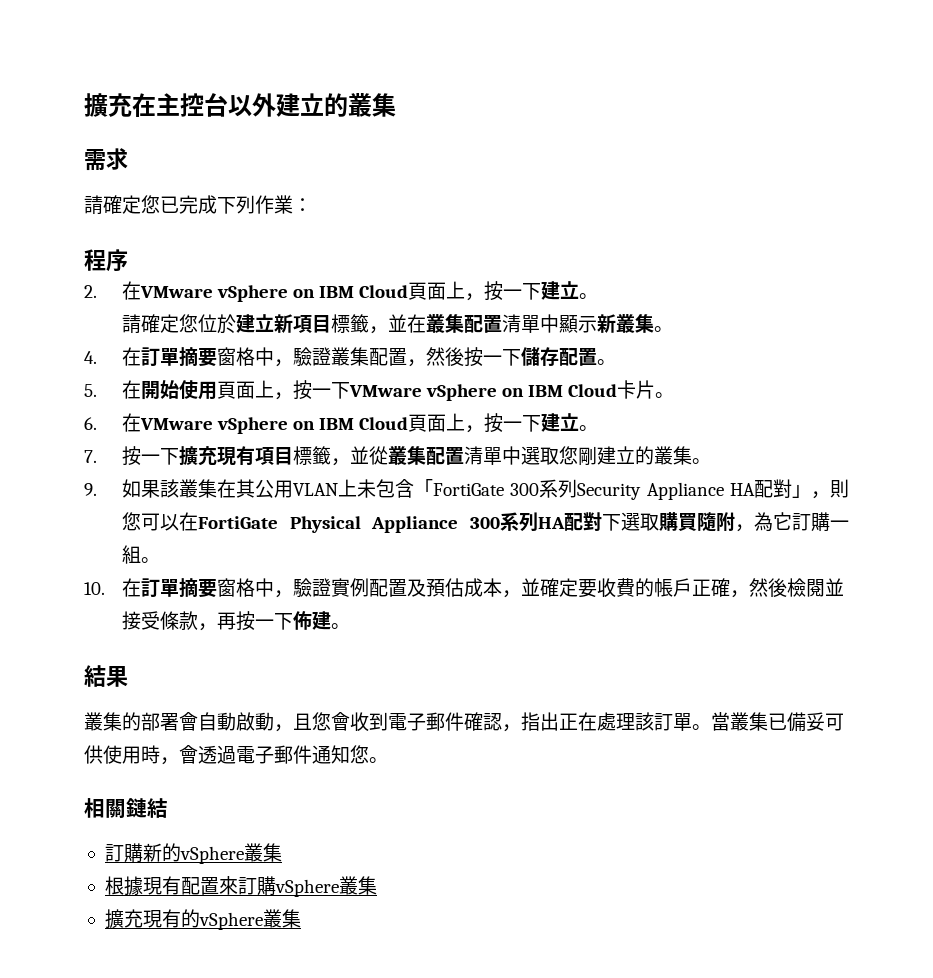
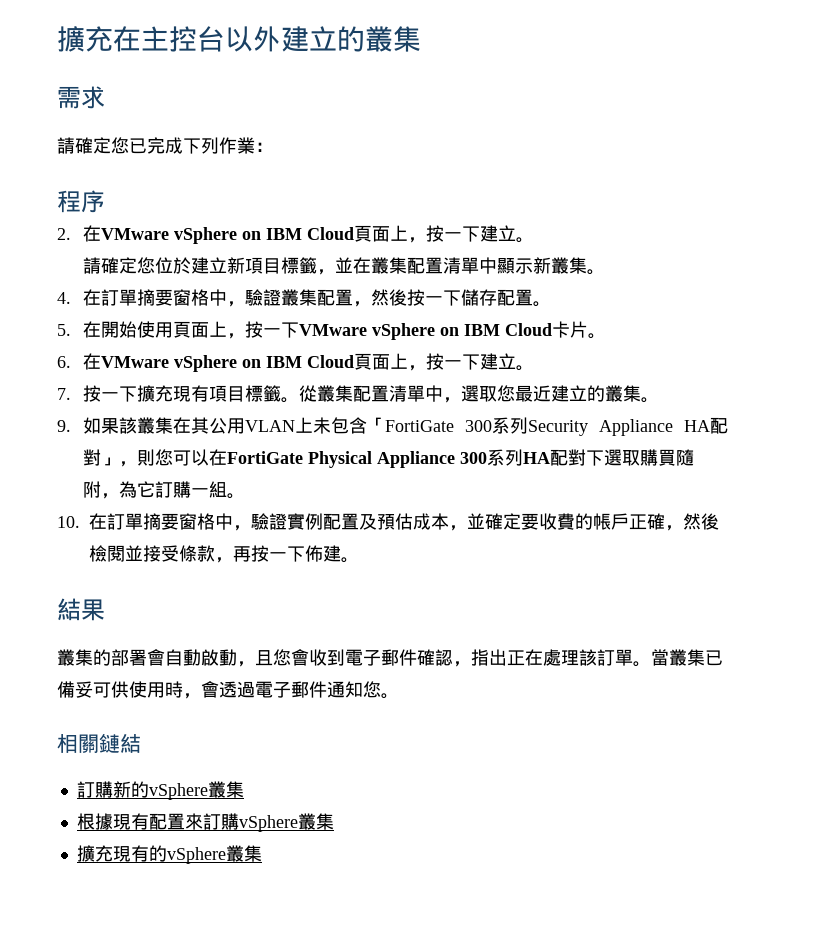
[330,446,369,466] ，並 -> [280,397,299,403] 。
[520,446,597,466] 選取您剛 -> [442,385,551,403] ，選取您最近

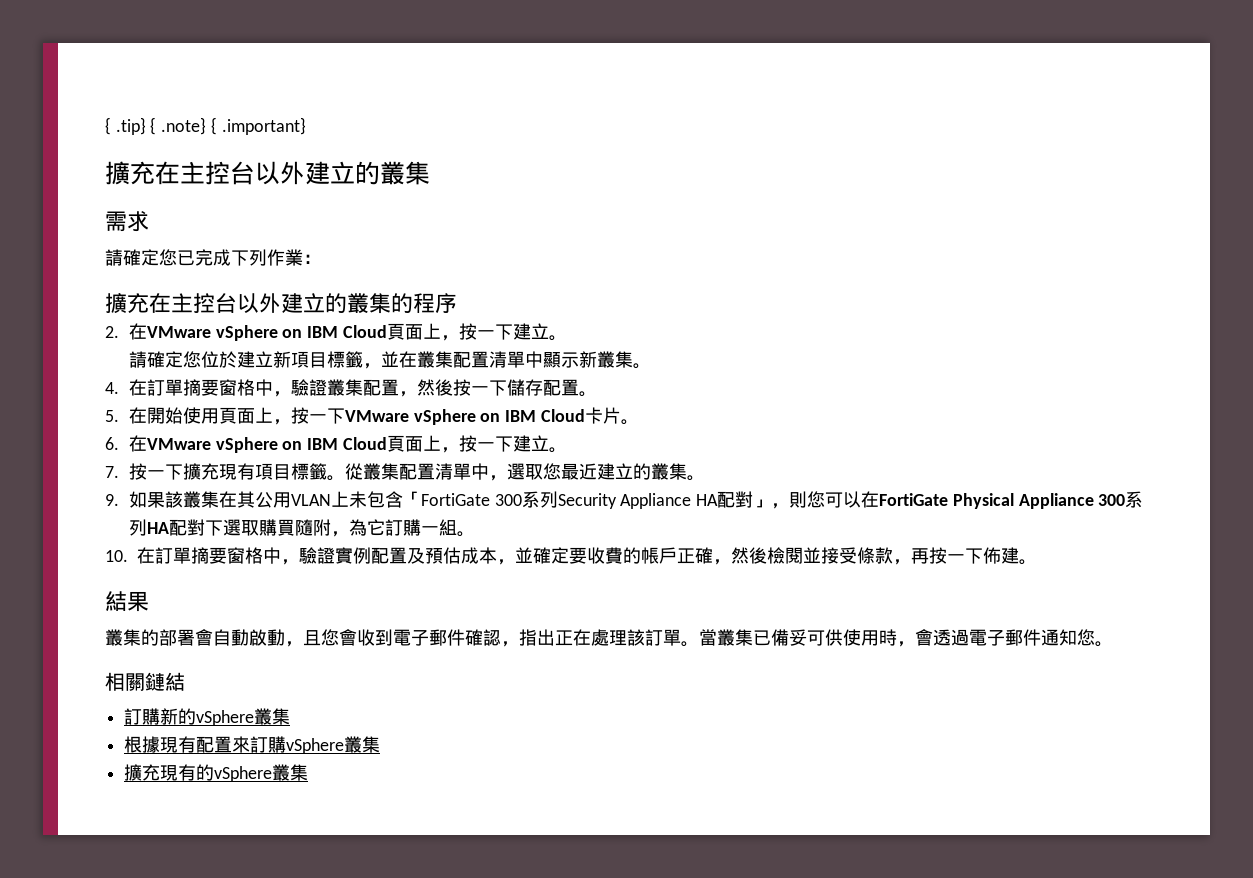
(57, 39) none -> [105,117,306,135] { .tip} { .note} { .important} //
(273, 147) none -> [105,292,413,314] 擴充在主控台以外建立的叢集的

